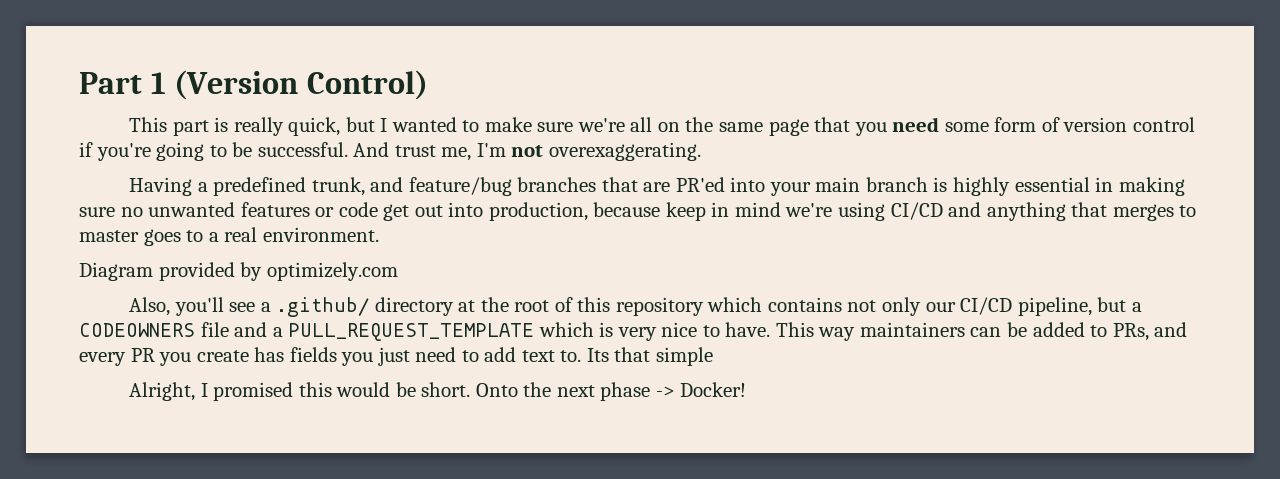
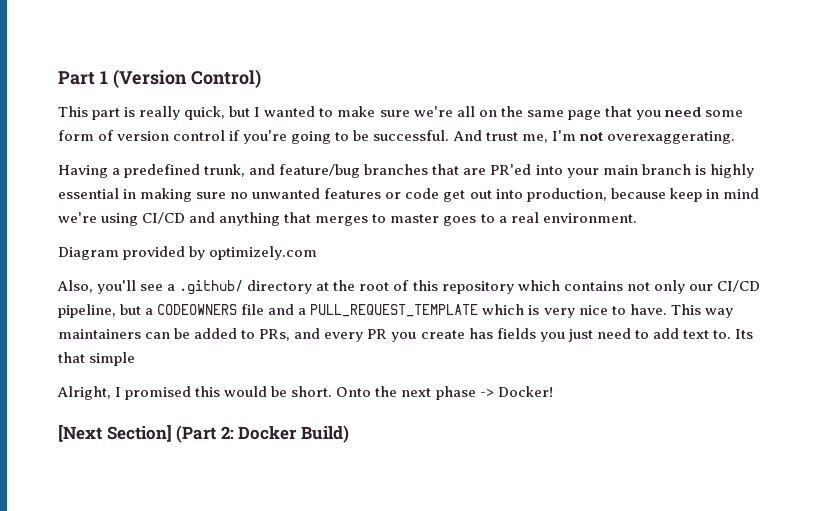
(747, 389) none -> [58,424,349,443] // [Next Section] (Part 2: Docker Build)

